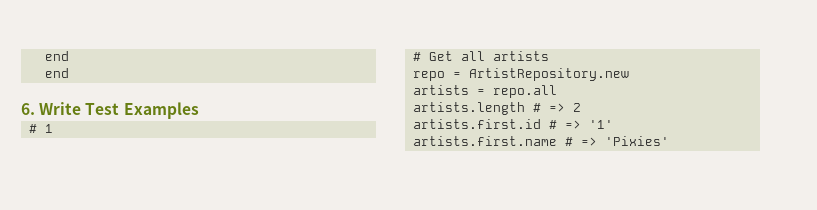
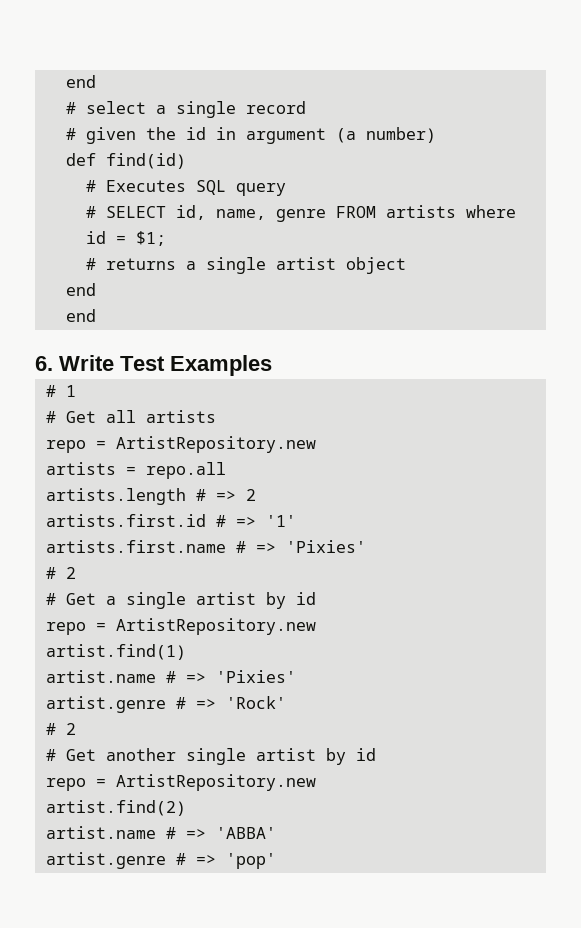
[44,51,69,61] end -> [66,75,97,88] [66,101,307,118] [66,127,437,144] [66,153,187,169] [86,180,287,196] [86,205,517,222] [86,231,167,246] [86,257,407,274] [66,283,97,296] end // # select a single record // # given the id in argument (a number) // def find(id) // # Executes SQL query // # SELECT id, name, genre FROM artists where id = $1; // # returns a single artist object // end
(669, 141) none -> [46,567,77,579] [46,592,317,609] [46,618,317,635] [46,644,187,660] [46,670,297,683] [46,696,287,713] [46,723,77,735] [46,748,377,765] [46,774,317,791] [46,800,187,816] [46,826,277,839] [46,852,277,869] // # 2 // # Get a single artist by id // repo = ArtistRepository.new // artist.find(1) // artist.name # => 'Pixies' // artist.genre # => 'Rock' // # 2 // # Get another single artist by id // repo = ArtistRepository.new // artist.find(2) // artist.name # => 'ABBA' // artist.genre # => 'pop'

